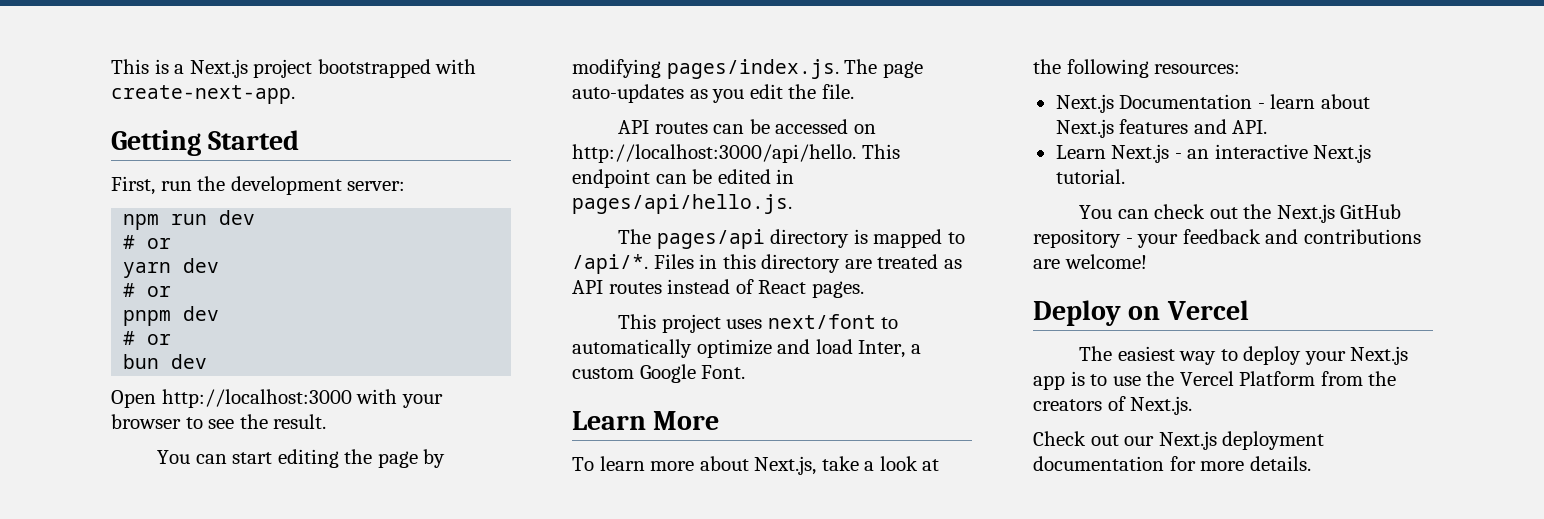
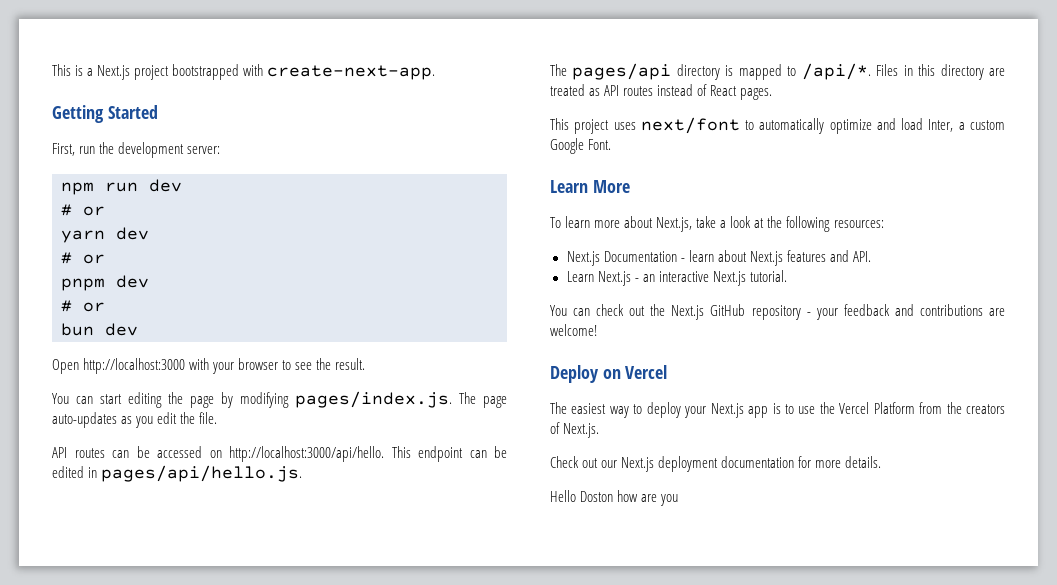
(1311, 463) none -> [550,490,679,506] // Hello Doston how are you

